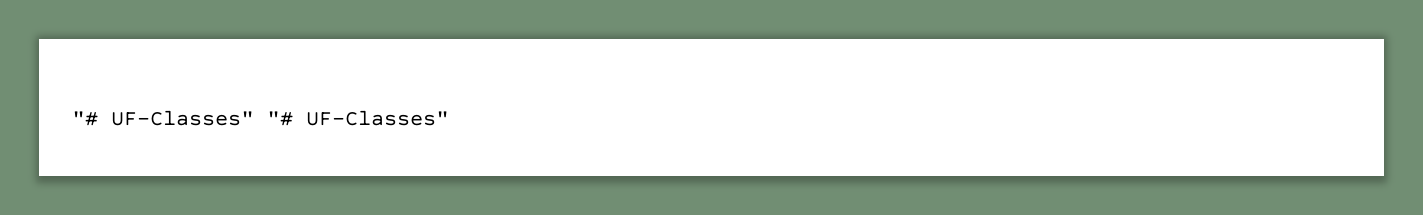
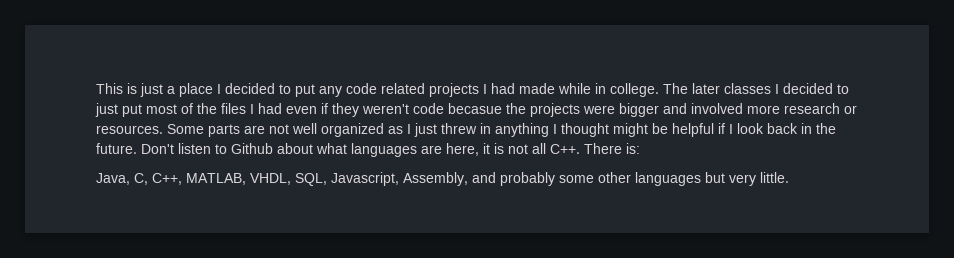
[72,110,449,126] "# UF-Classes" "# UF-Classes" -> [96,83,849,97] [95,103,857,117] [96,123,836,137] [96,143,640,157] [96,172,789,186] This is just a place I decided to put any code related projects I had made while in college. The later classes I decided to just put most of the files I had even if they weren't code becasue the projects were bigger and involved more research or resources. Some parts are not well organized as I just threw in anything I thought might be helpful if I look back in the future. Don't listen to Github about what languages are here, it is not all C++. There is: // Java, C, C++, MATLAB, VHDL, SQL, Javascript, Assembly, and probably some other languages but very little.

